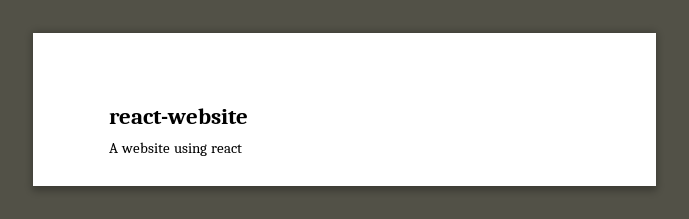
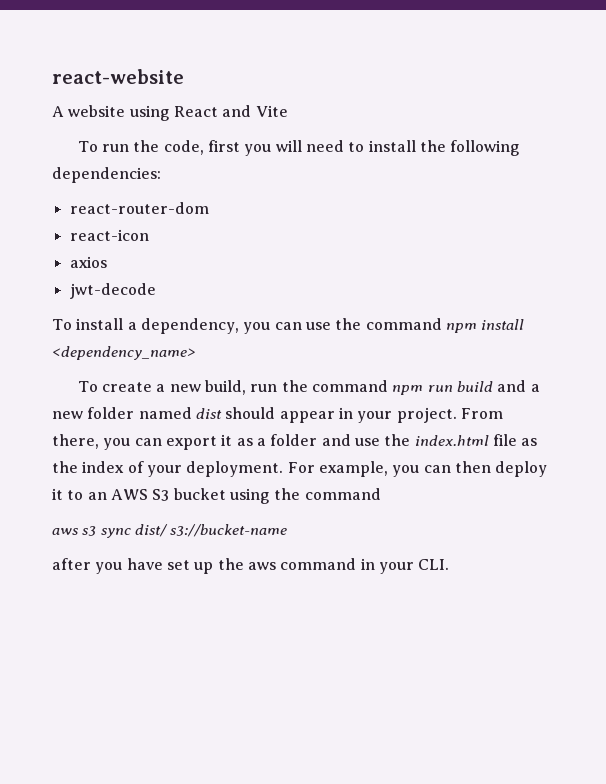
[210,144,242,153] react -> [173,105,288,117] [77,140,521,156] [52,167,161,183] [69,202,209,214] [69,229,149,241] [69,256,107,268] [69,283,156,299] [52,318,525,334] [52,346,196,360] [77,380,540,395] [52,407,503,423] [52,434,538,450] [52,461,548,477] [52,488,381,504] [52,524,288,538] [52,558,450,574] React and Vite // To run the code, first you will need to install the following dependencies: // react-router-dom // react-icon // axios // jwt-decode // To install a dependency, you can use the command npm install <dependency_name> // To create a new build, run the command npm run build and a new folder named dist should appear in your project. From there, you can export it as a folder and use the index.html file as the index of your deployment. For example, you can then deploy it to an AWS S3 bucket using the command // aws s3 sync dist/ s3://bucket-name // after you have set up the aws command in your CLI.

